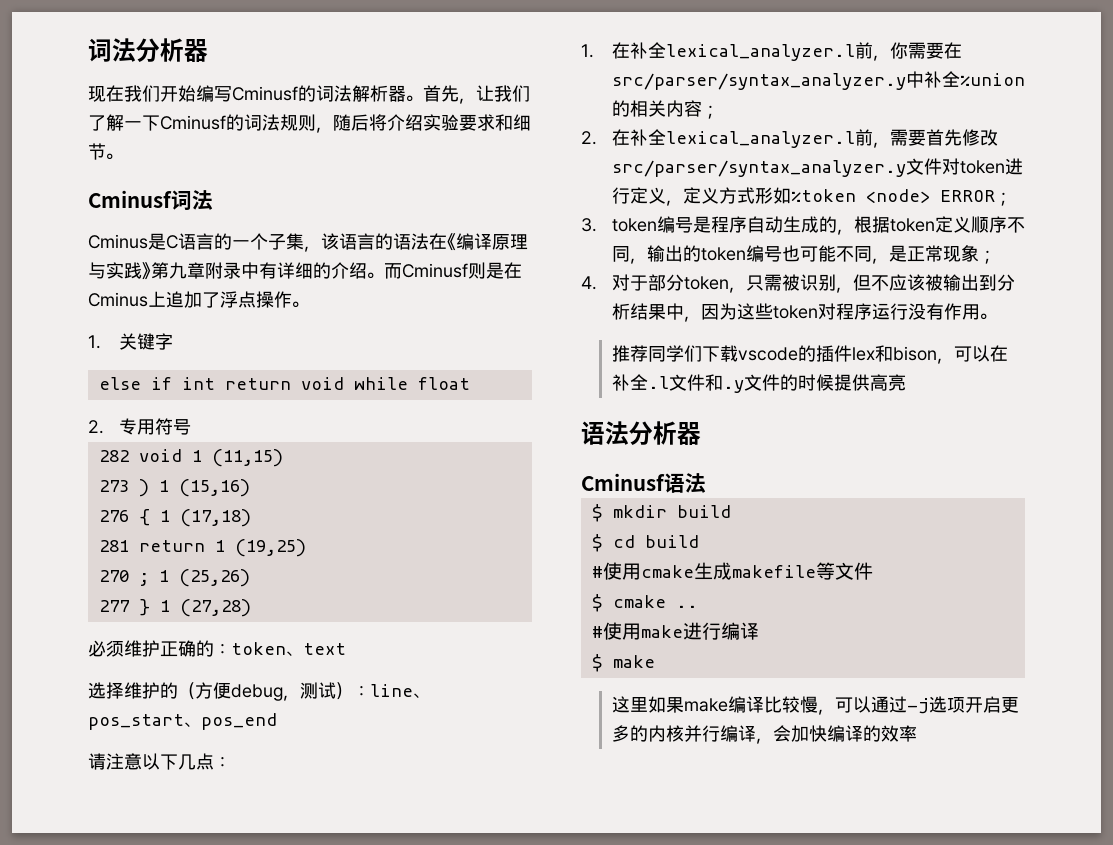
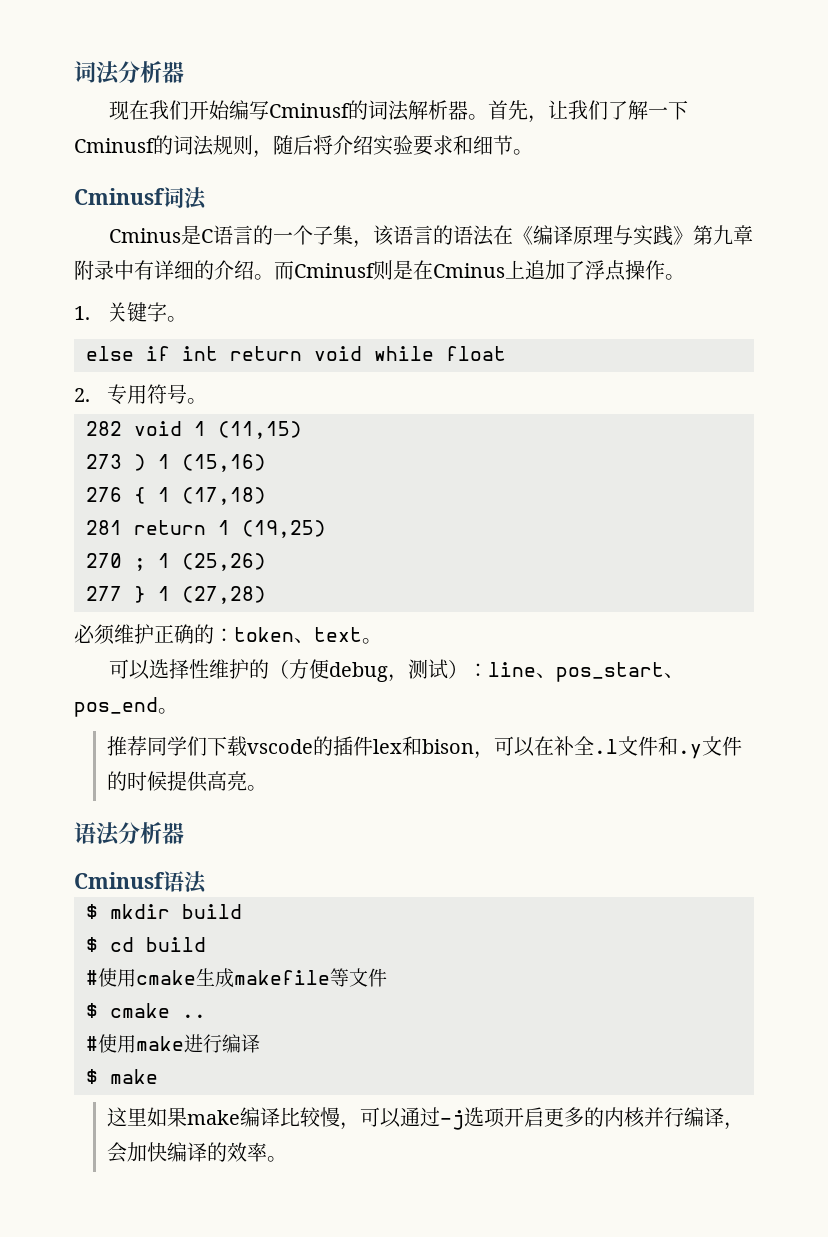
(173, 341) none -> [166,316,187,322] 。
(191, 427) none -> [186,398,207,404] 。
[88,682,124,699] // 选择 -> [362,638,382,644] [108,659,209,680] 。 // 可以选择性
[88,753,231,770] [581,42,962,61] [611,71,1025,90] [611,100,719,119] [581,129,998,148] [611,158,1023,177] [611,187,1012,206] [581,216,1025,235] [611,245,996,264] [581,274,1015,293] [611,303,980,322] // 请注意以下几点： // 1.在补全lexical_analyzer.l前，你需要在src/parser/syntax_analyzer.y中补全%union的相关内容； // 2.在补全lexical_analyzer.l前，需要首先修改src/parser/syntax_analyzer.y文件对token进行定义，定义方式形如%token <node> ERROR； // 3. token编号是程序自动生成的，根据token定义顺序不同，输出的token编号也可能不同，是正常现象； // 4.对于部分token，只需被识别，但不应该被输出到分析结果中，因为这些token对程序运行没有作用 -> (158, 707) none
(906, 382) none -> [246,785,267,791] 。
(917, 733) none -> [266,1156,287,1162] 。

